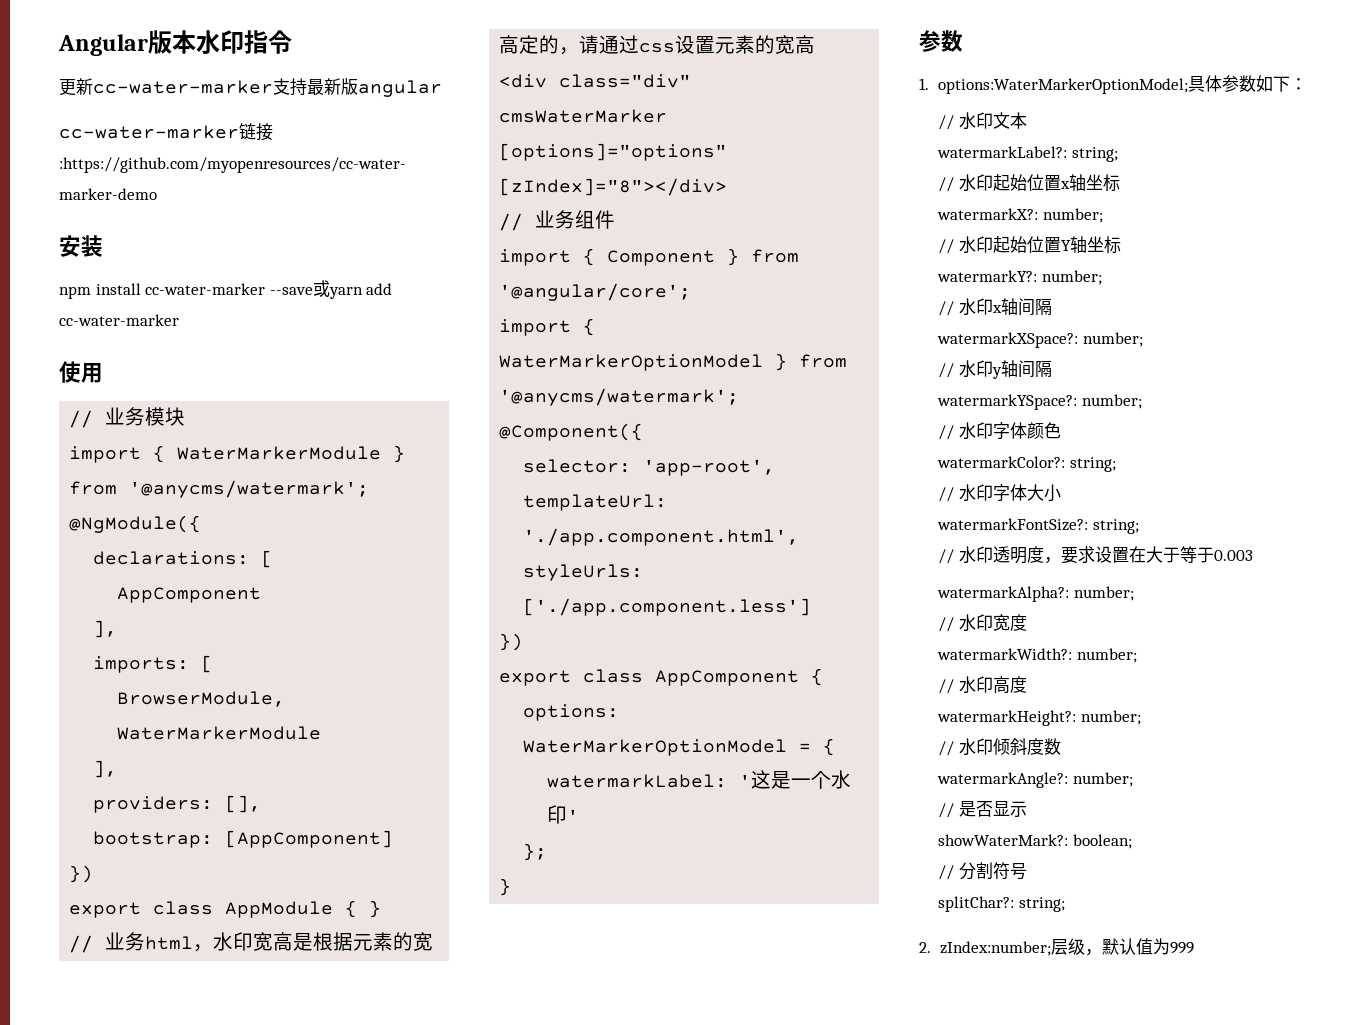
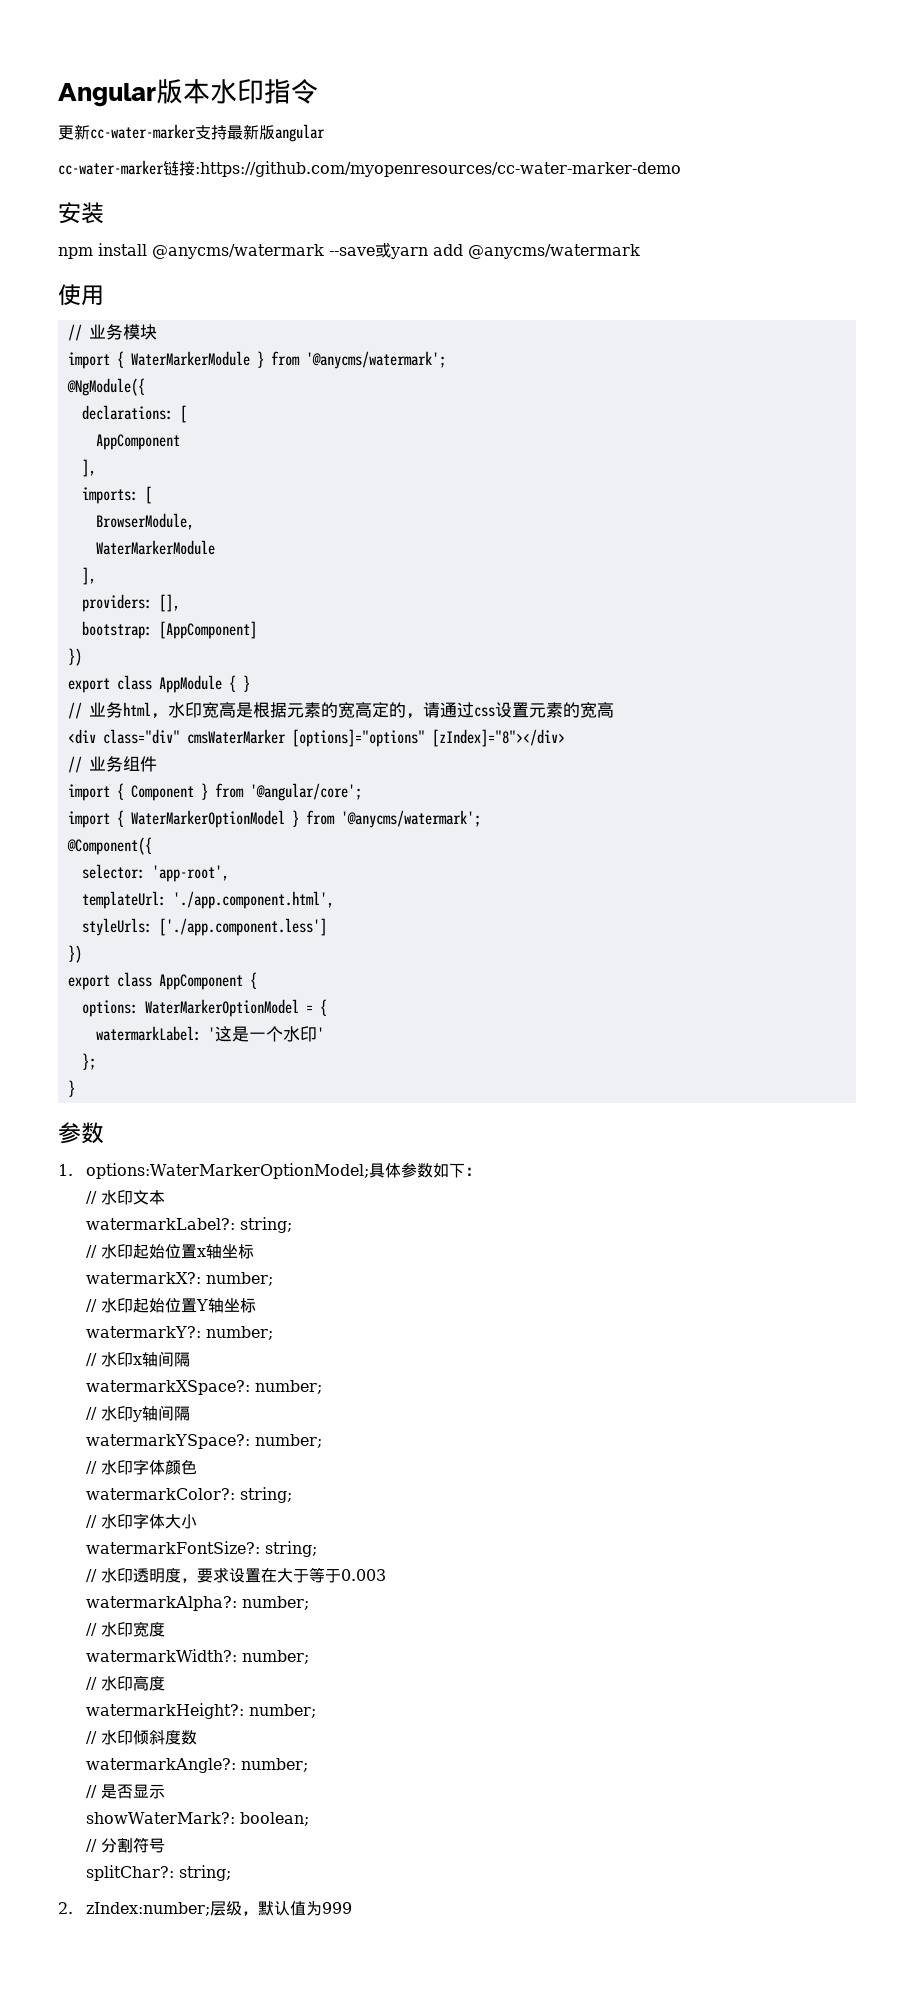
[145,283,266,295] cc-water-marker -> [152,244,324,259] @anycms/watermark
[59,314,179,326] cc-water-marker -> [468,244,640,259] @anycms/watermark

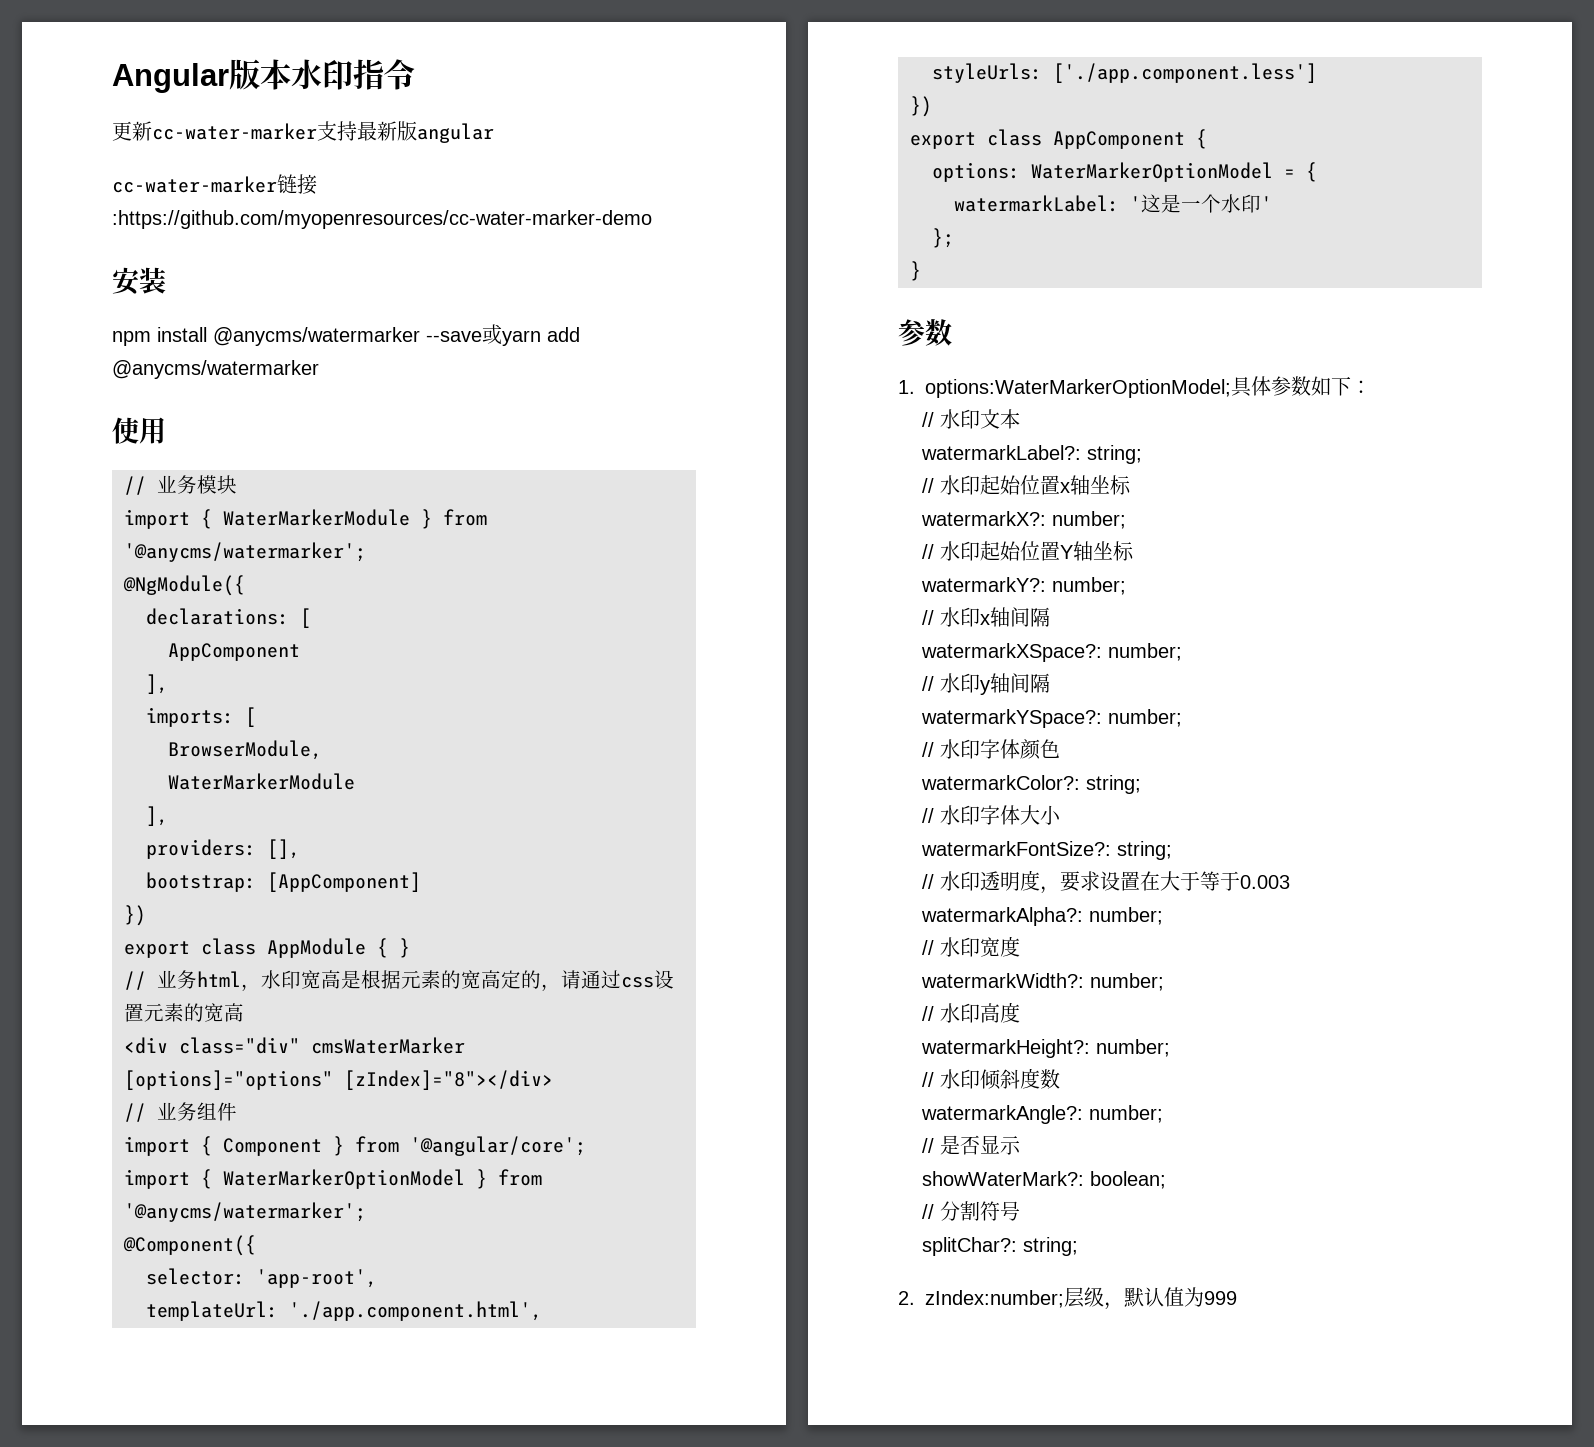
[152,244,324,259] @anycms/watermark -> [213,327,420,346] @anycms/watermarker
[468,244,640,259] @anycms/watermark -> [112,360,319,379] @anycms/watermarker
[305,351,446,369] '@anycms/watermark'; -> [124,542,366,562] '@anycms/watermarker';
[340,810,481,828] '@anycms/watermark'; -> [124,1202,366,1222] '@anycms/watermarker';

